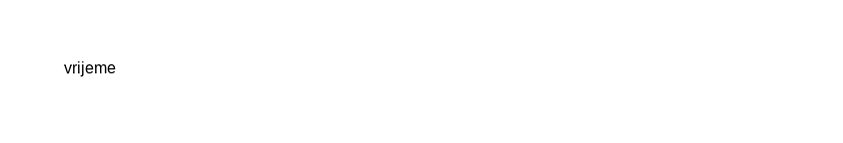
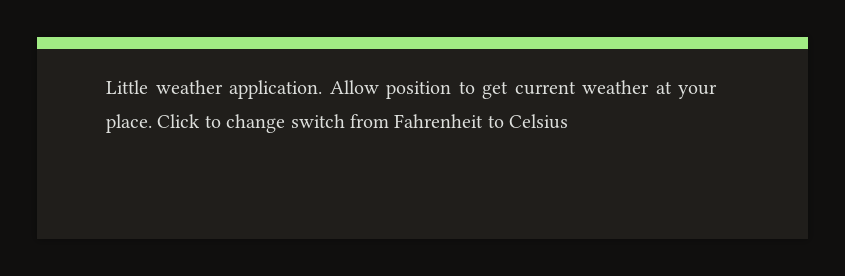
[63,61,117,77] vrijeme -> [106,80,717,99] [106,114,569,133] Little weather application. Allow position to get current weather at your place. Click to change switch from Fahrenheit to Celsius

